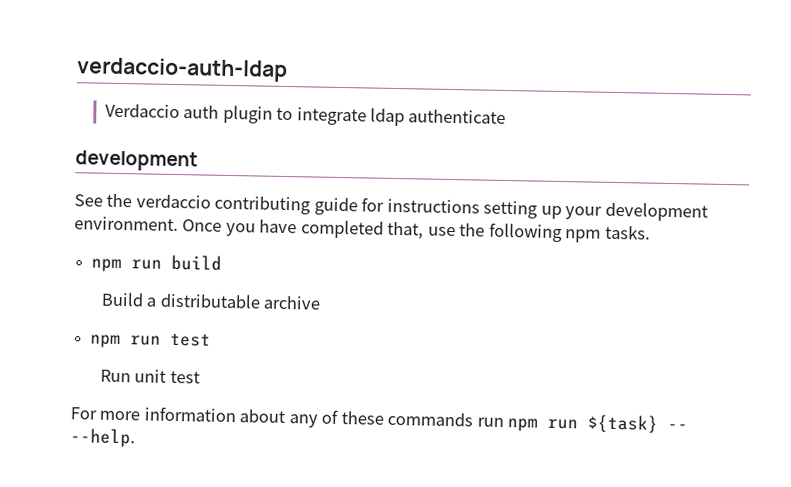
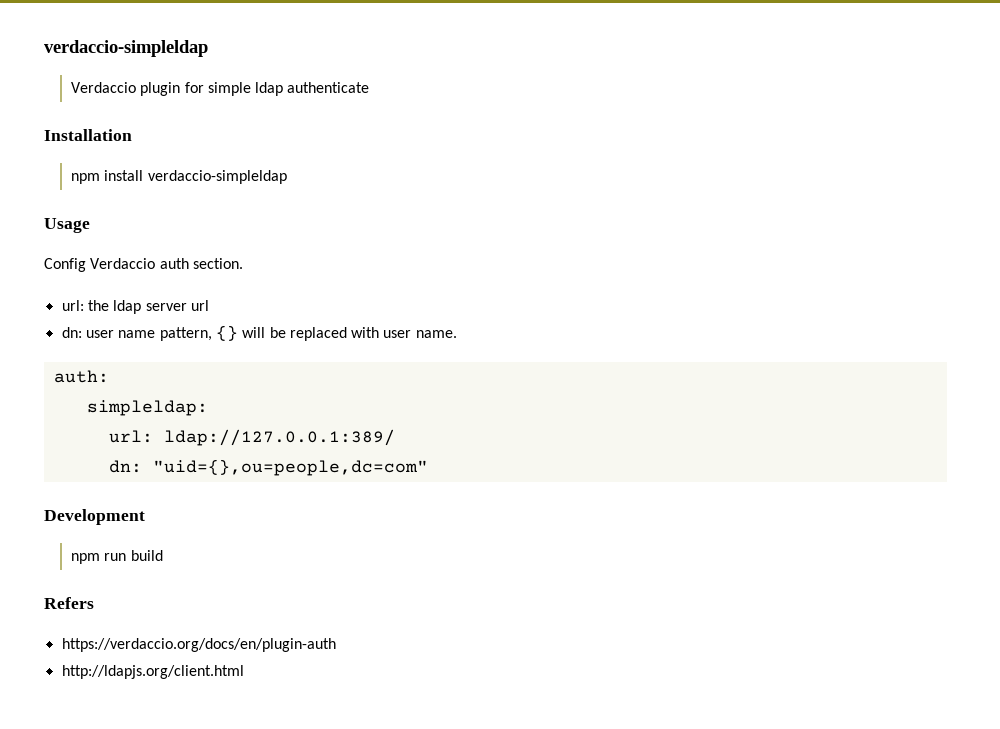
[76,57,288,83] [104,103,507,127] [75,150,198,172] [74,193,708,222] [74,216,651,243] [91,254,223,273] [100,291,322,310] [90,332,212,349] [99,369,200,384] [70,406,689,434] [70,428,136,448] verdaccio-auth-ldap // Verdaccio auth plugin to integrate ldap authenticate // development // See the verdaccio contributing guide for instructions setting up your development environment. Once you have completed that, use the following npm tasks. // npm run build // Build a distributable archive // npm run test // Run unit test // For more information about any of these commands run npm run ${task} -- --help. -> [44,40,208,57] [70,82,370,96] [44,129,132,141] [70,170,287,184] [44,218,90,233] [44,258,243,272] [61,300,209,314] [61,325,457,341] [53,370,109,383] [86,400,208,416] [108,429,395,446] [108,459,428,476] [44,509,145,525] [70,550,163,564] [44,597,94,609] [61,638,336,652] [61,665,244,679] verdaccio-simpleldap // Verdaccio plugin for simple ldap authenticate // Installation // npm install verdaccio-simpleldap // Usage // Config Verdaccio auth section. // url: the ldap server url // dn: user name pattern, {} will be replaced with user name. // auth: // simpleldap: // url: ldap://127.0.0.1:389/ // dn: "uid={},ou=people,dc=com" // Development // npm run build // Refers // https://verdaccio.org/docs/en/plugin-auth // http://ldapjs.org/client.html

